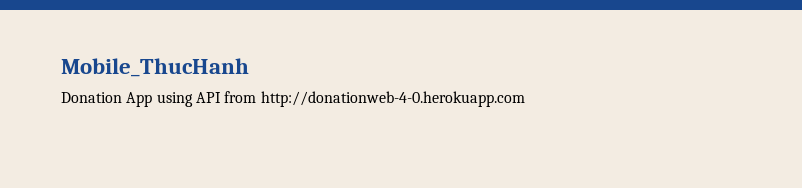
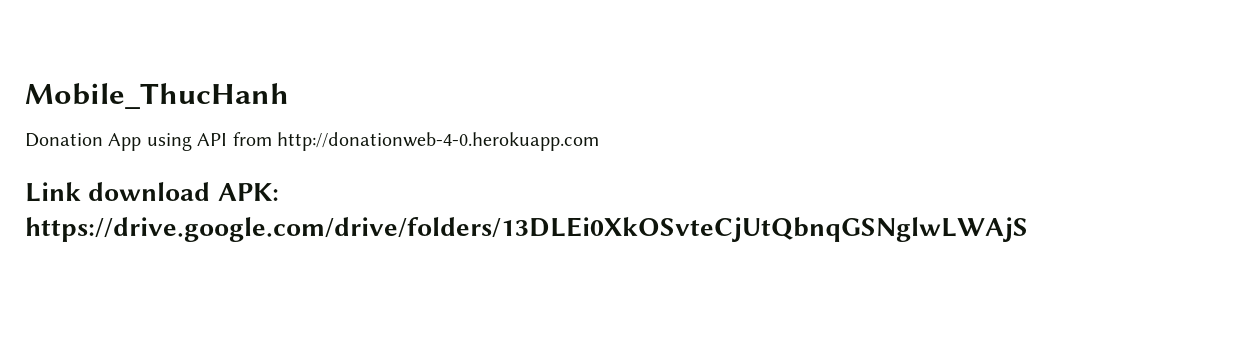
(525, 99) none -> [25,182,279,202] [25,217,1028,242] // Link download APK: https://drive.google.com/drive/folders/13DLEi0XkOSvteCjUtQbnqGSNglwLWAjS

